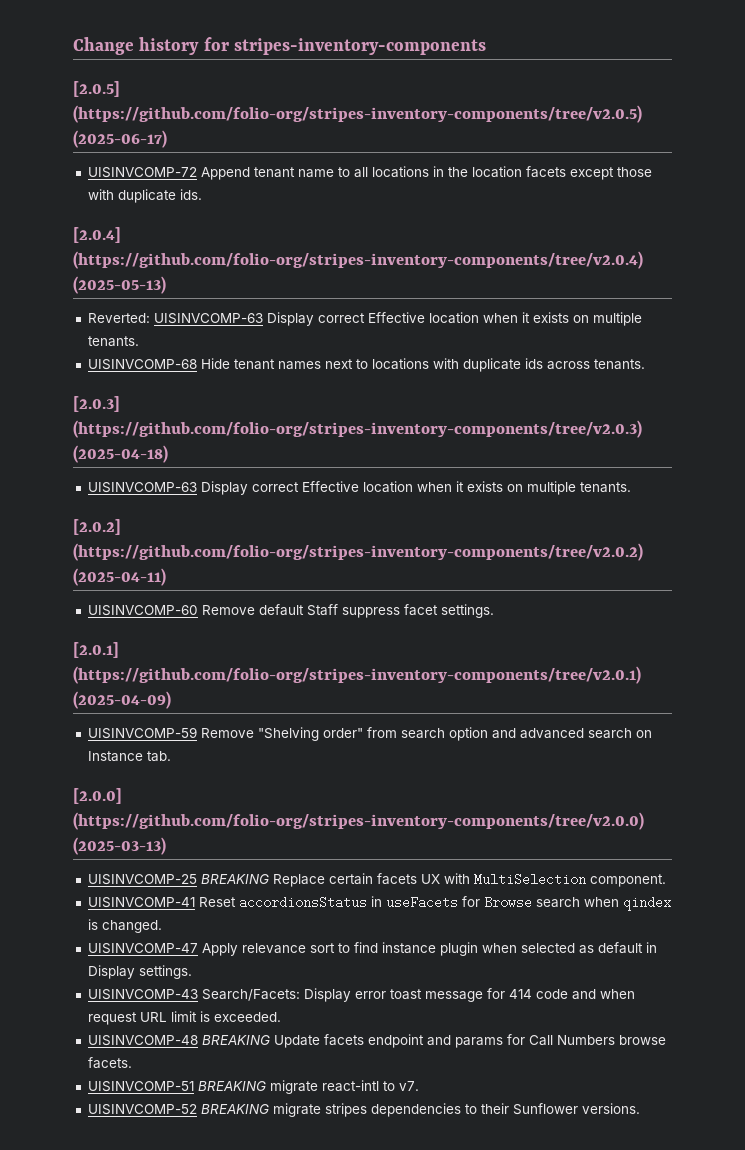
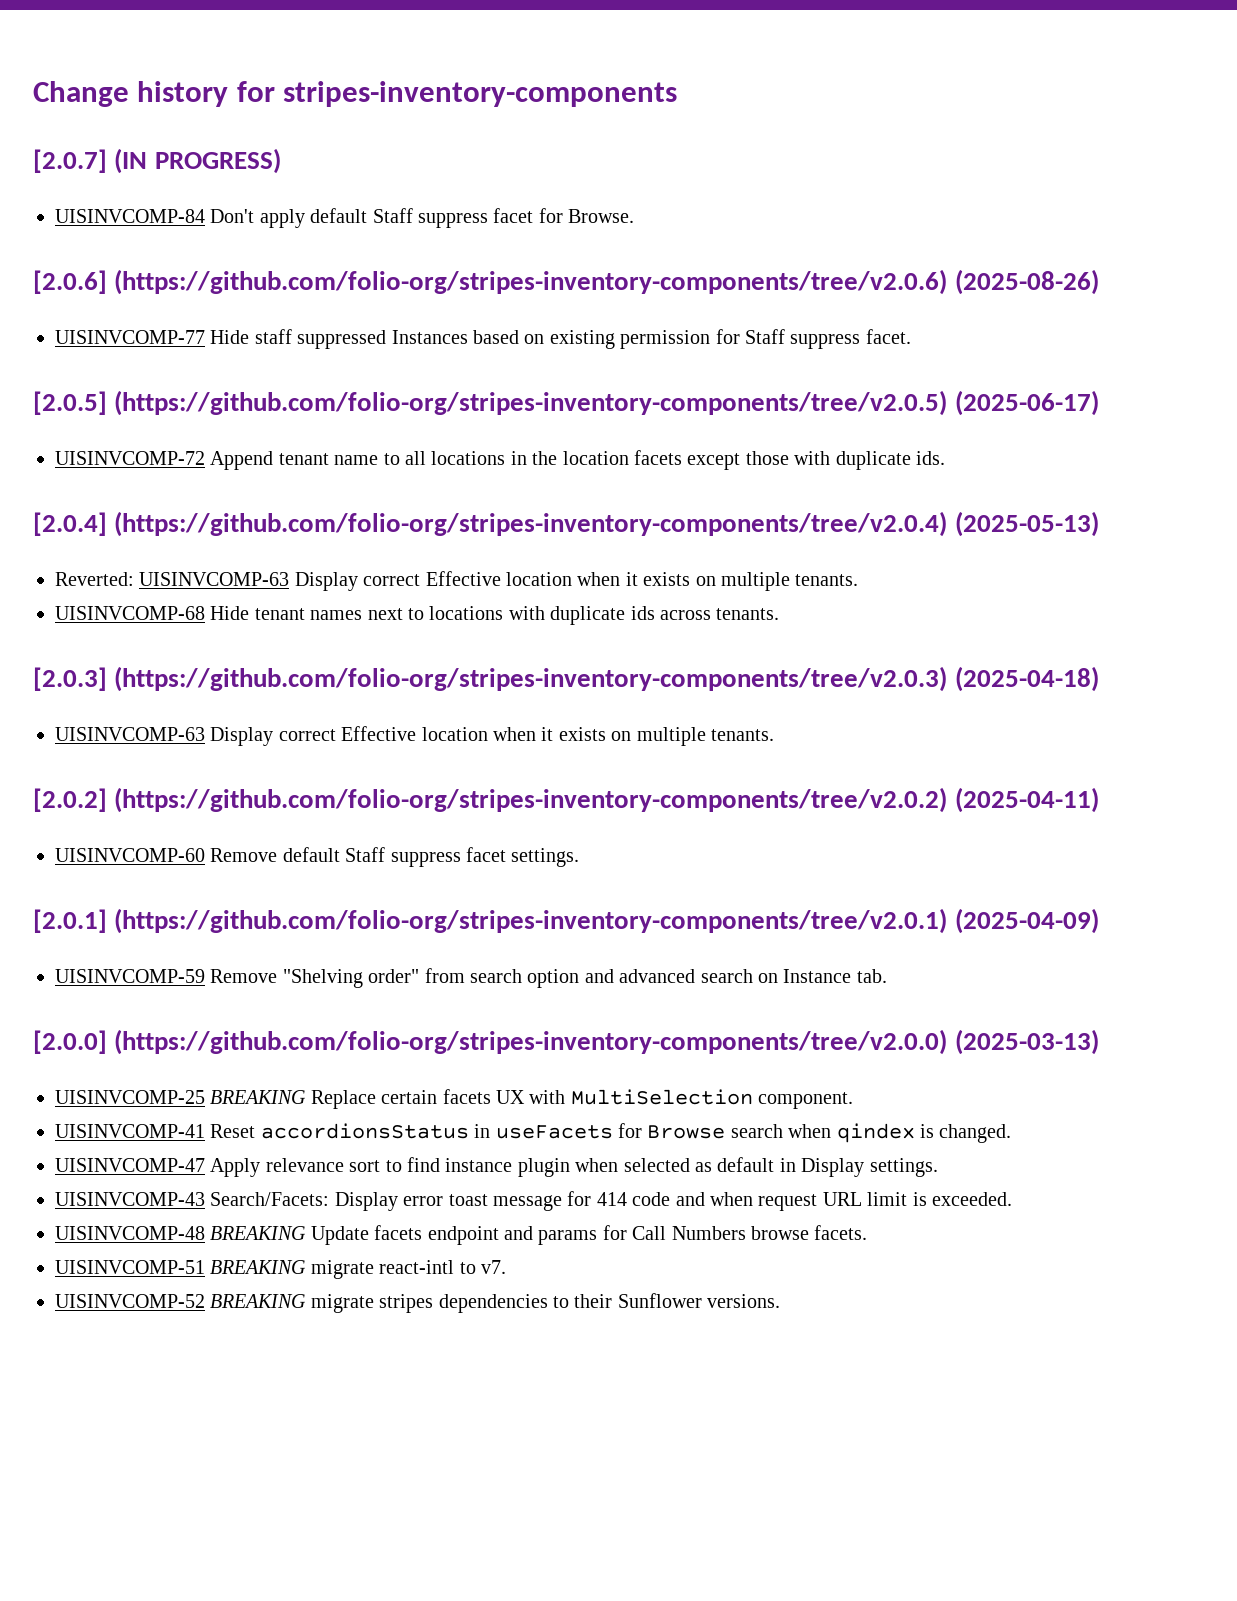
(487, 46) none -> [33,148,281,174] [55,208,635,228] [33,269,1099,295] [55,329,911,349] // [2.0.7] (IN PROGRESS) // UISINVCOMP-84 Don't apply default Staff suppress facet for Browse. // [2.0.6] (https://github.com/folio-org/stripes-inventory-components/tree/v2.0.6) (2025-08-26) // UISINVCOMP-77 Hide staff suppressed Instances based on existing permission for Staff suppress facet.

